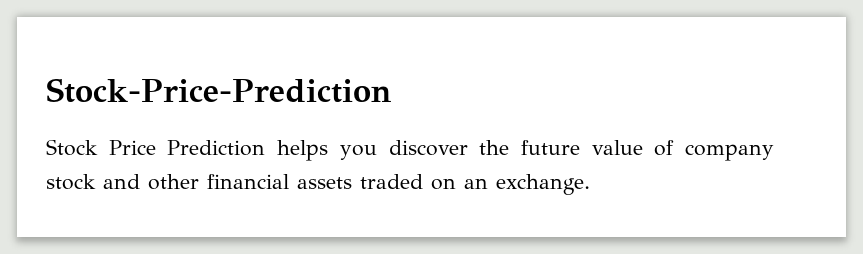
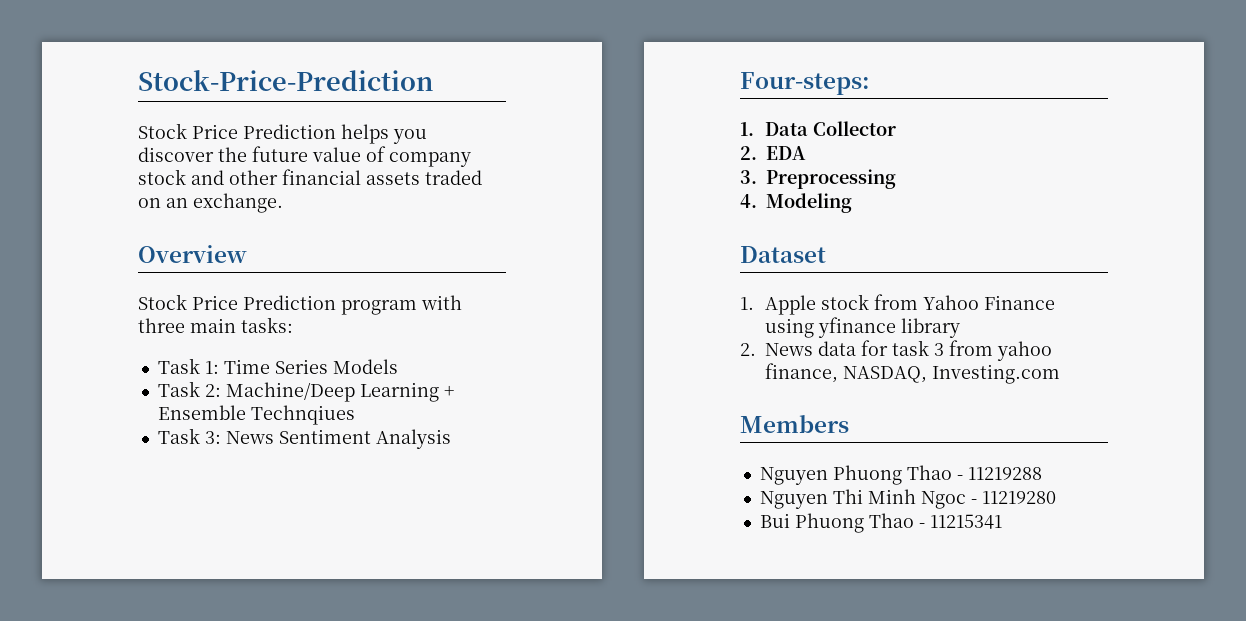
(590, 184) none -> [138,245,247,263] [138,294,462,315] [138,317,293,333] [157,358,398,374] [157,381,454,402] [157,405,355,425] [157,428,451,449] [740,72,870,95] [740,121,897,136] [740,146,806,160] [740,169,896,189] [740,193,852,213] [740,246,826,263] [740,294,1056,315] [765,317,961,338] [740,340,1053,361] [765,363,1061,384] [740,415,849,433] [759,465,1042,485] [759,489,1056,509] [759,513,1002,533] // Overview // Stock Price Prediction program with three main tasks: // Task 1: Time Series Models // Task 2: Machine/Deep Learning + Ensemble Technqiues // Task 3: News Sentiment Analysis // Four-steps: // 1. Data Collector // 2. EDA // 3. Preprocessing // 4. Modeling // Dataset // 1. Apple stock from Yahoo Finance using yfinance library // 2. News data for task 3 from yahoo finance, NASDAQ, Investing.com // Members // Nguyen Phuong Thao - 11219288 // Nguyen Thi Minh Ngoc - 11219280 // Bui Phuong Thao - 11215341

